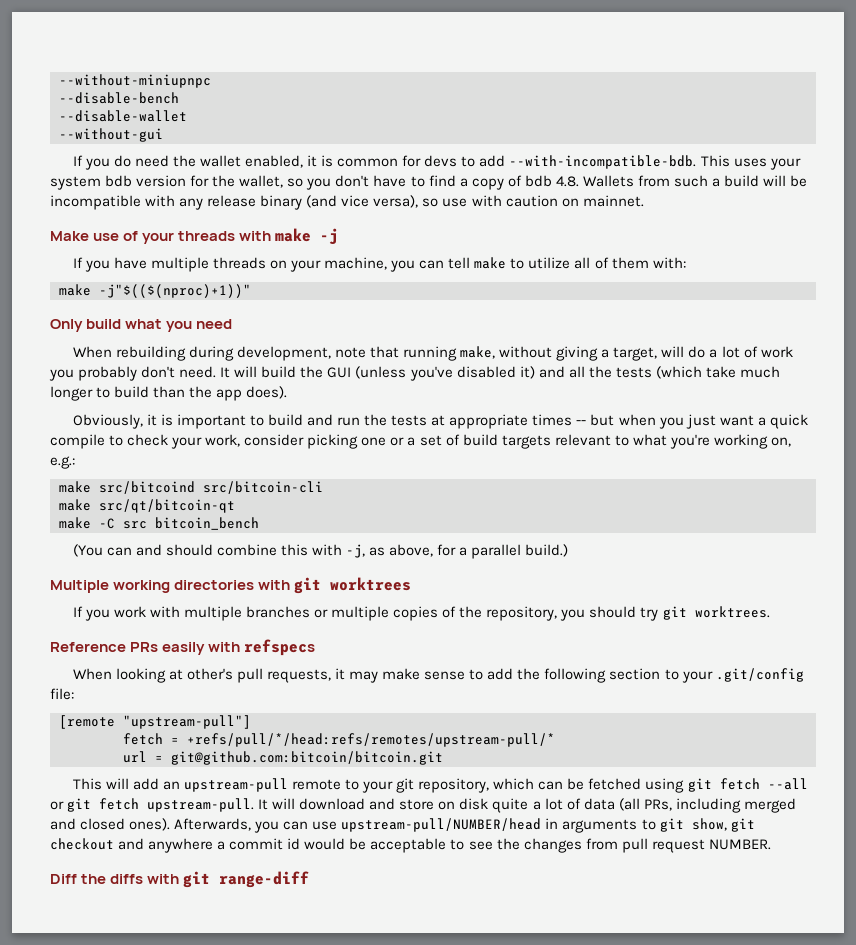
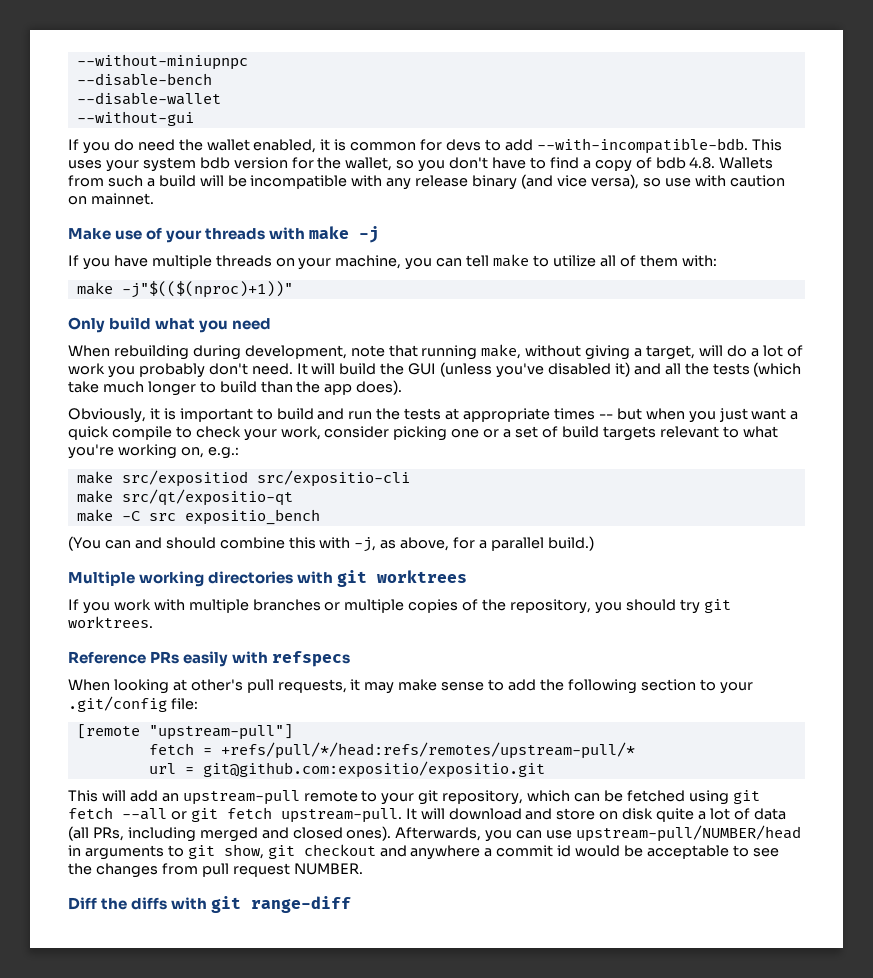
[99,481,323,494] [59,499,235,513] src/bitcoind src/bitcoin-cli // make src/qt/bitcoin-qt -> [121,470,410,487] [76,489,293,506] src/expositiod src/expositio-cli // make src/qt/expositio-qt
[155,517,259,530] bitcoin_bench -> [184,509,320,525] expositio_bench
[171,751,443,765] git@github.com:bitcoin/bitcoin.git -> [202,761,545,778] git@github.com:expositio/expositio.git

